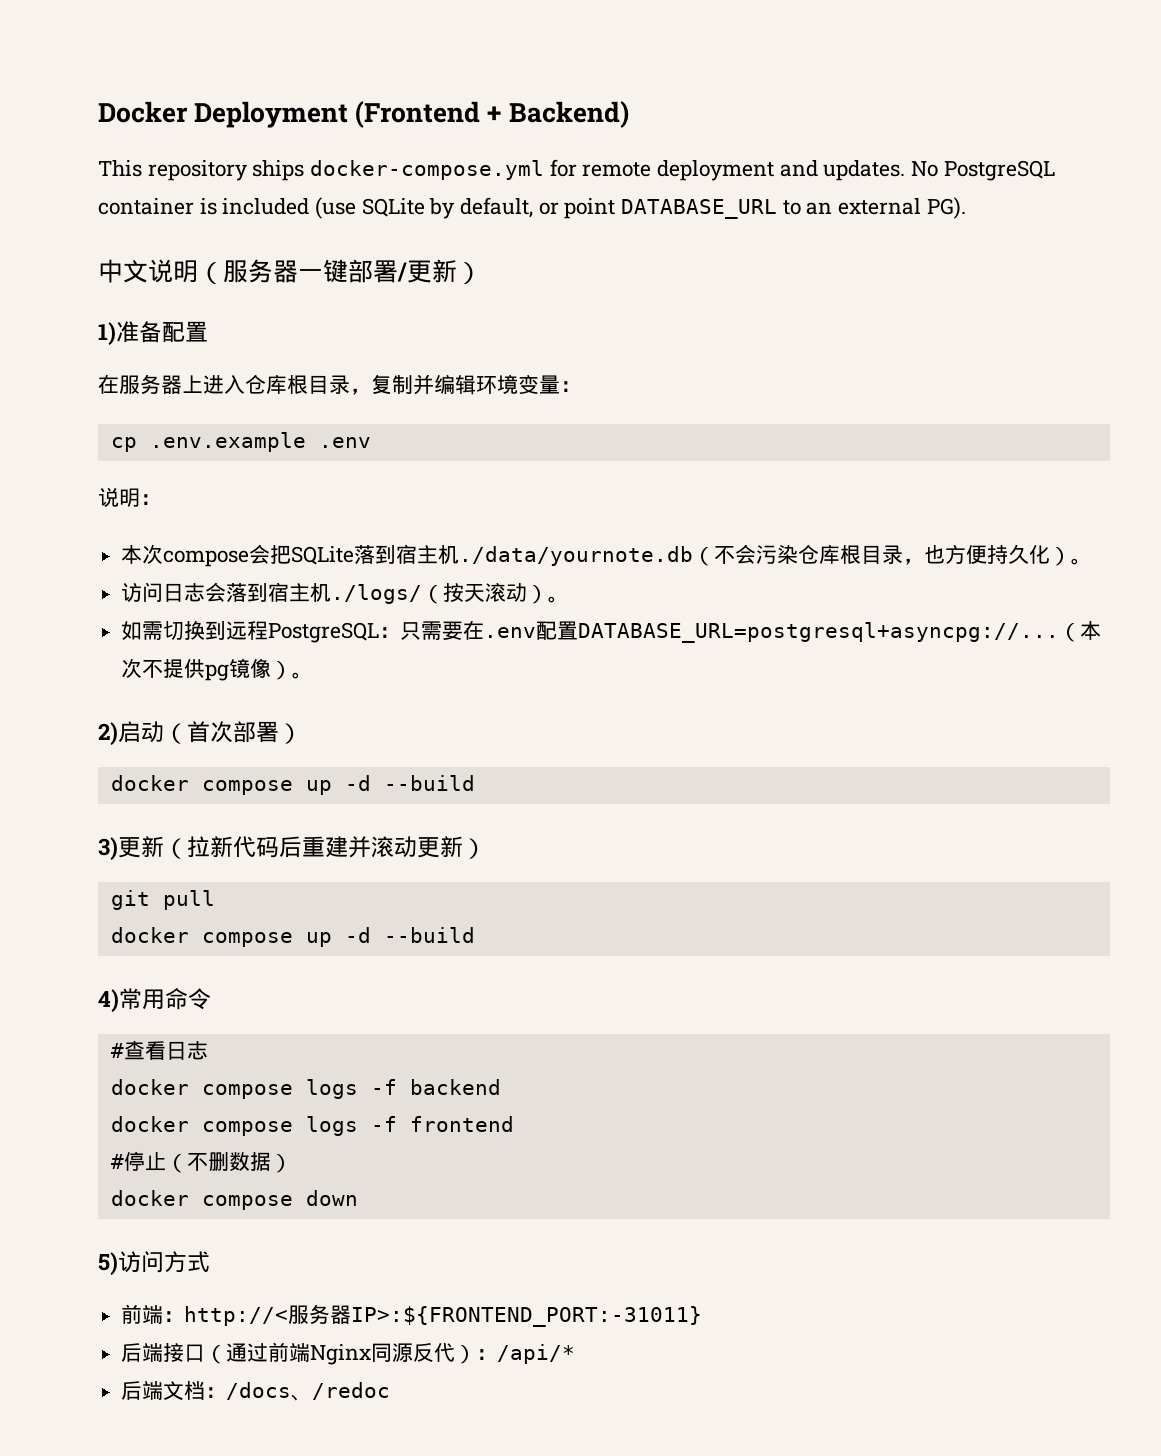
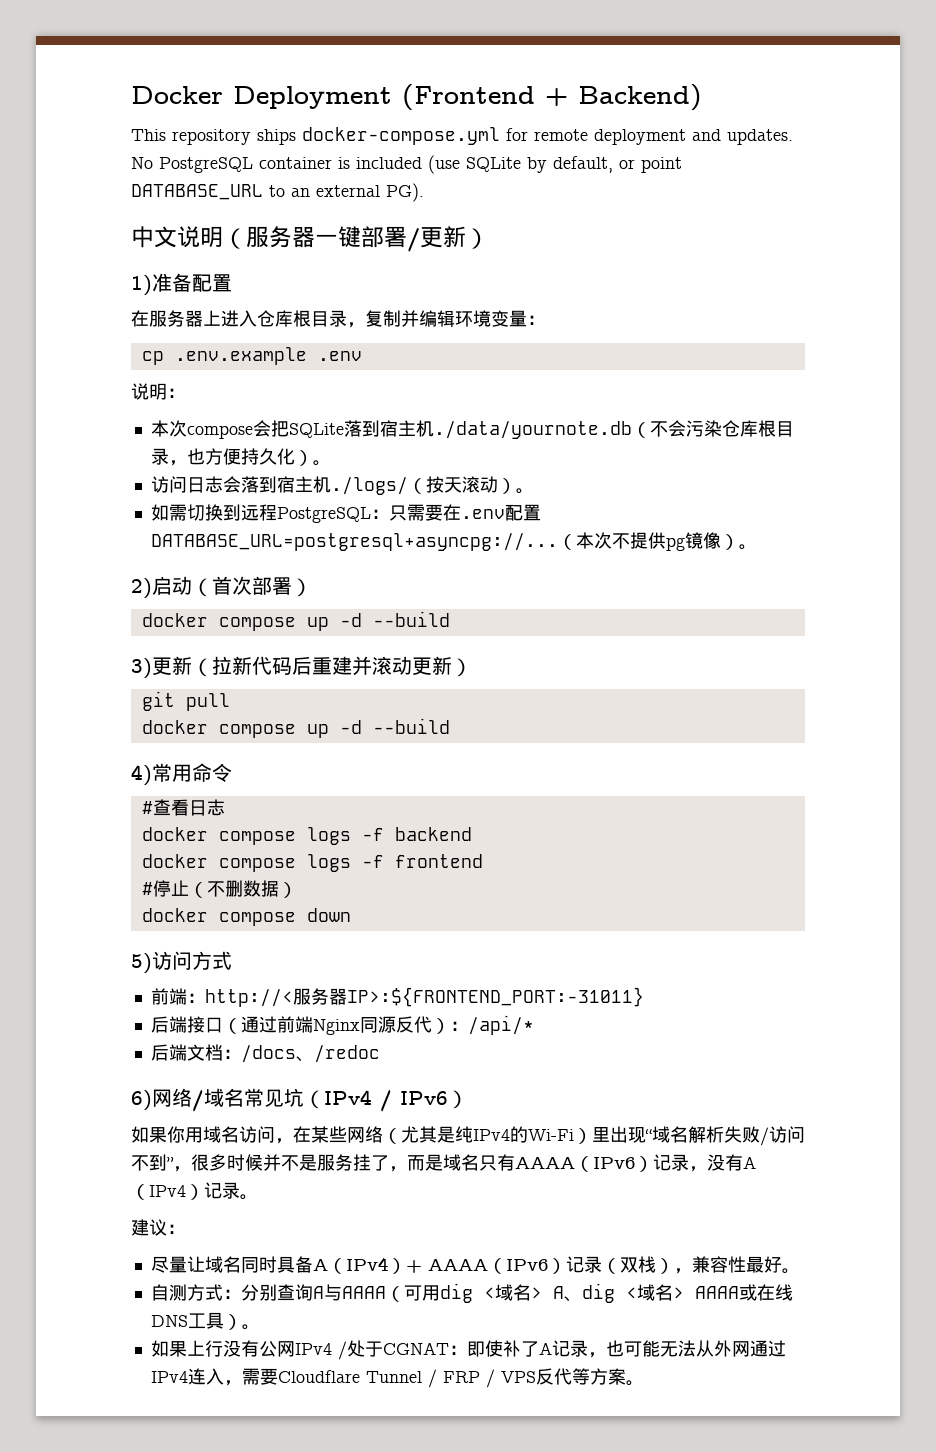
(391, 1391) none -> [131,1088,468,1112] [131,1126,805,1146] [131,1154,756,1172] [131,1182,258,1200] [131,1219,185,1236] [150,1256,800,1274] [150,1283,793,1303] [150,1312,260,1330] [150,1340,786,1360] [150,1368,644,1388] // 6)网络/域名常见坑（IPv4 / IPv6） // 如果你用域名访问，在某些网络（尤其是纯IPv4的Wi‑Fi）里出现“域名解析失败/访问不到”，很多时候并不是服务挂了，而是域名只有AAAA（IPv6）记录，没有A（IPv4）记录。 // 建议： // 尽量让域名同时具备A（IPv4）+ AAAA（IPv6）记录（双栈），兼容性最好。 // 自测方式：分别查询A与AAAA（可用dig <域名> A、dig <域名> AAAA或在线DNS工具）。 // 如果上行没有公网IPv4 /处于CGNAT：即使补了A记录，也可能无法从外网通过IPv4连入，需要Cloudflare Tunnel / FRP / VPS反代等方案。

